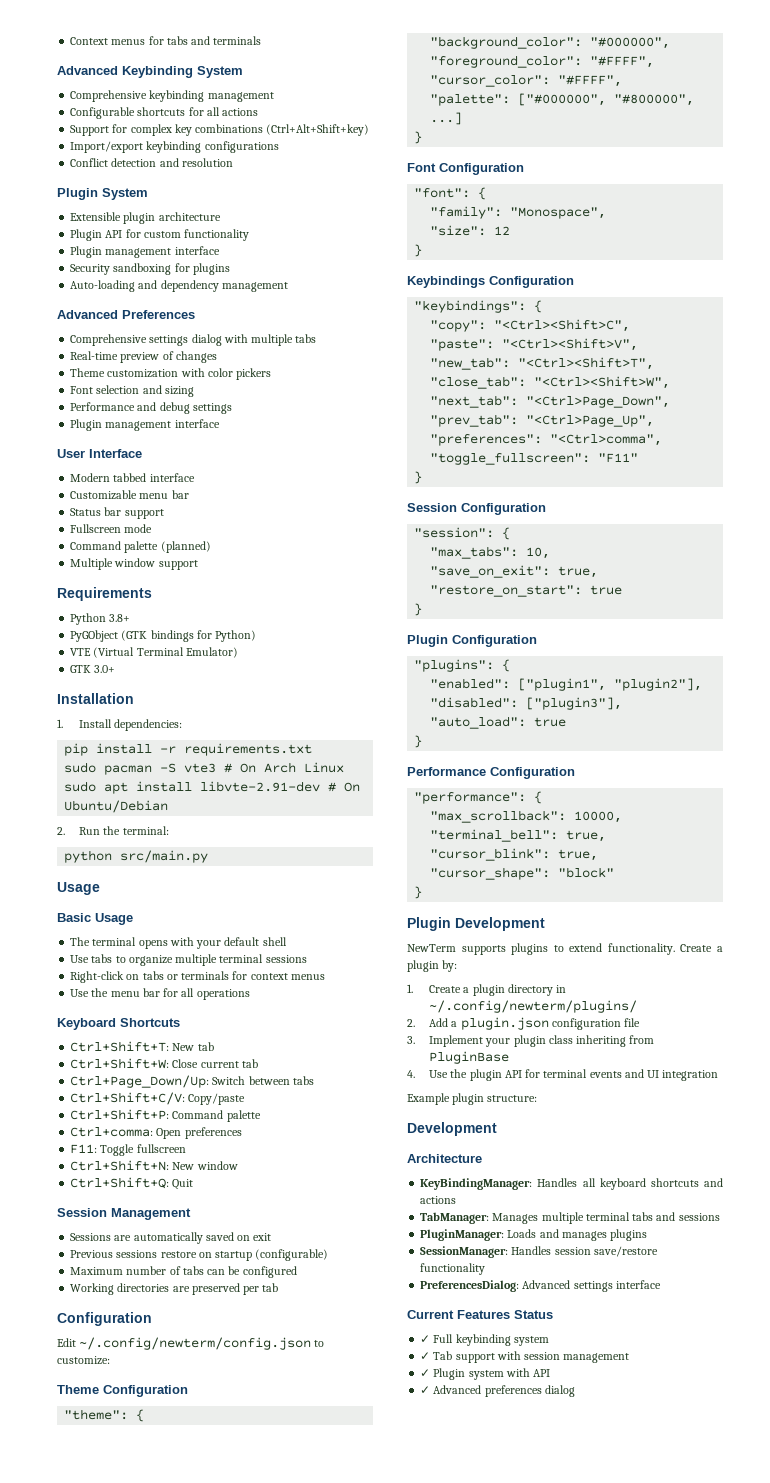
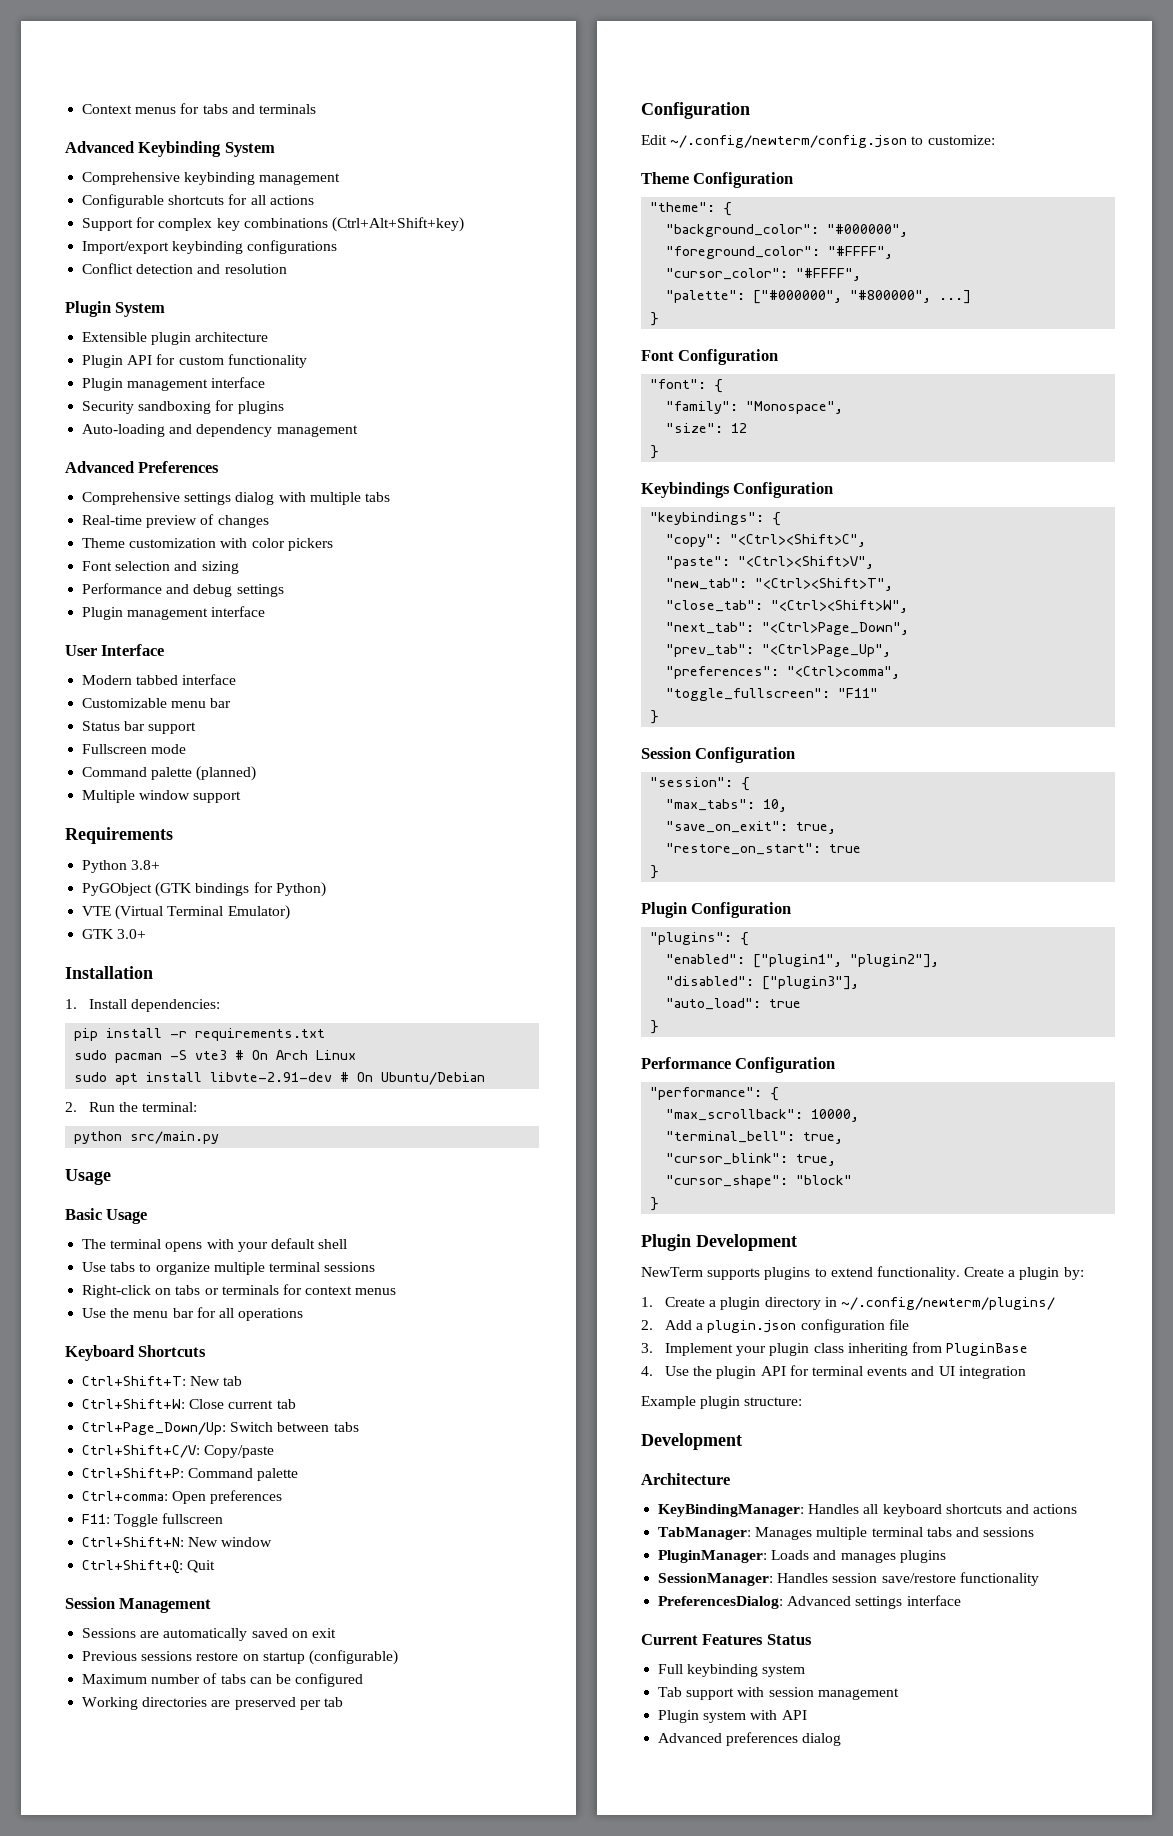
[420,1335,431,1343] ✓ -> (812, 1639) none
[420,1352,431,1360] ✓ -> (806, 1671) none
[420,1369,431,1377] ✓ -> (899, 1694) none
[420,1386,431,1394] ✓ -> (807, 1715) none

